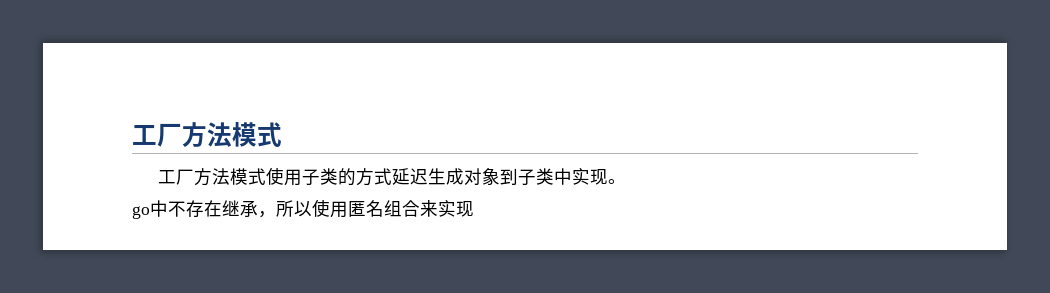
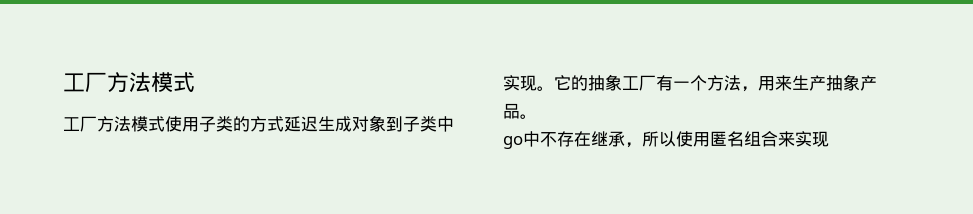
(627, 181) none -> [554,74,877,92] [503,103,537,119] 它的抽象工厂有一个方法，用来生产抽象产品。

